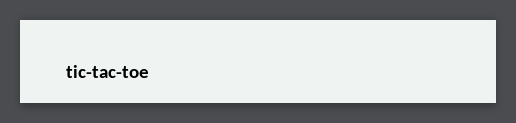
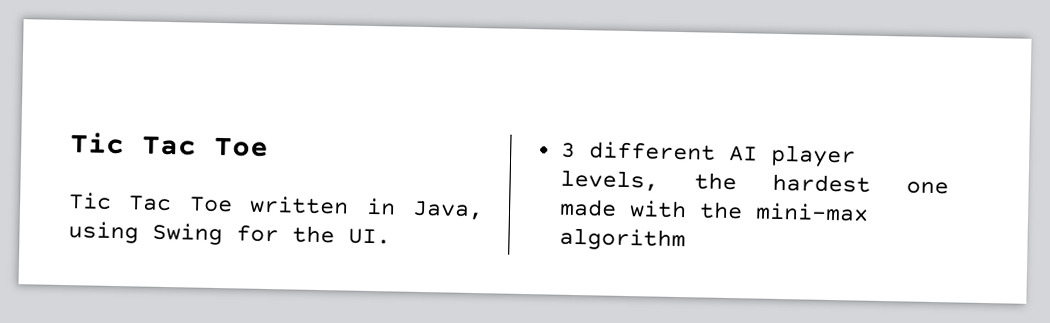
[66,65,149,78] tic-tac-toe -> [70,132,269,157] [68,192,484,221] [68,221,391,246] [560,141,856,168] [559,169,949,195] [558,198,869,222] [558,227,686,252] Tic Tac Toe // Tic Tac Toe written in Java, using Swing for the UI. // 3 different AI player levels, the hardest one made with the mini-max algorithm

